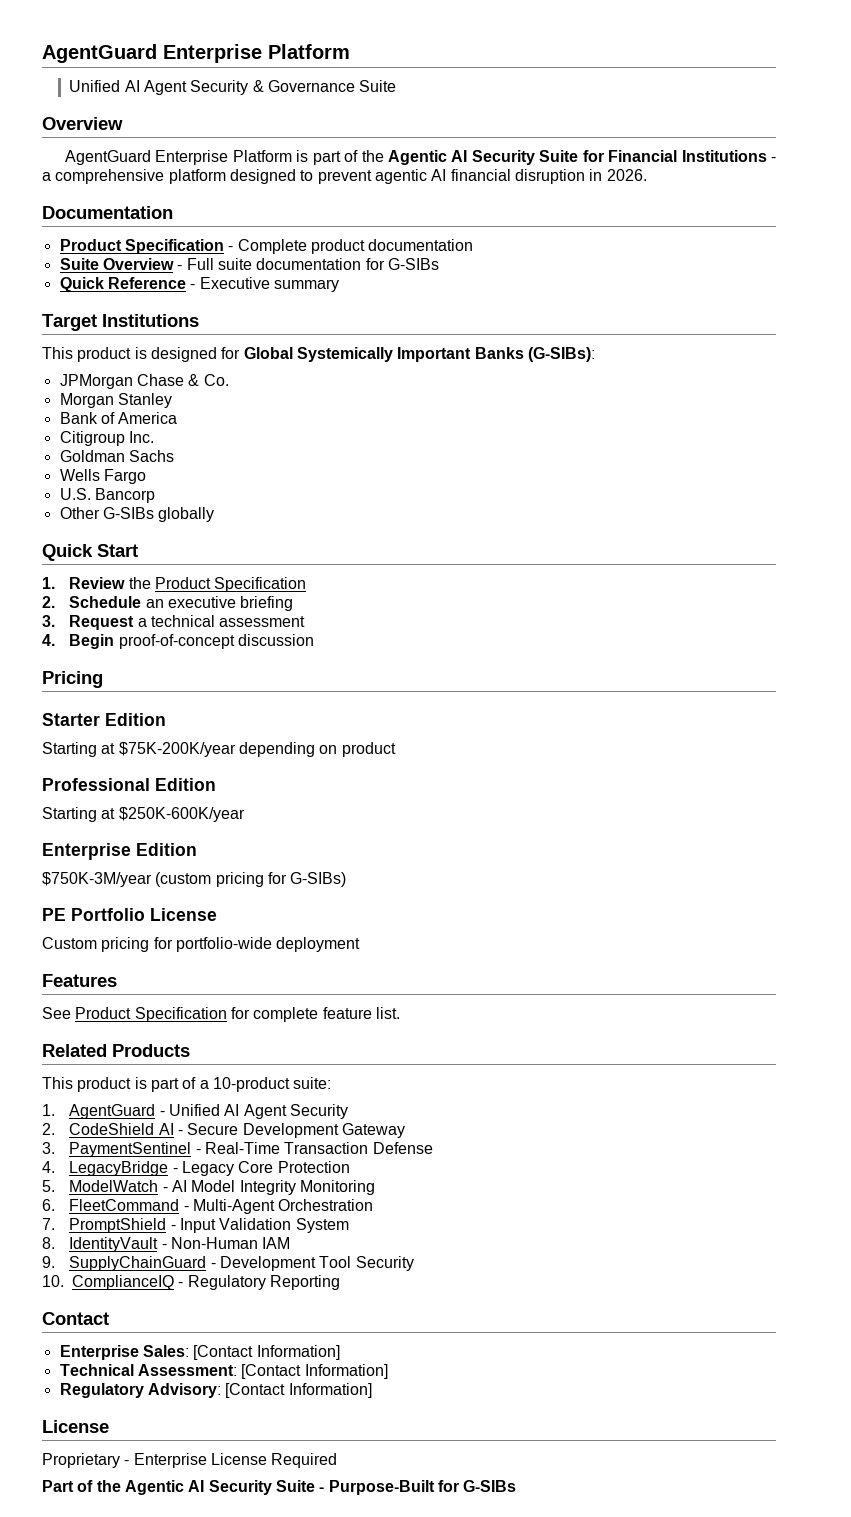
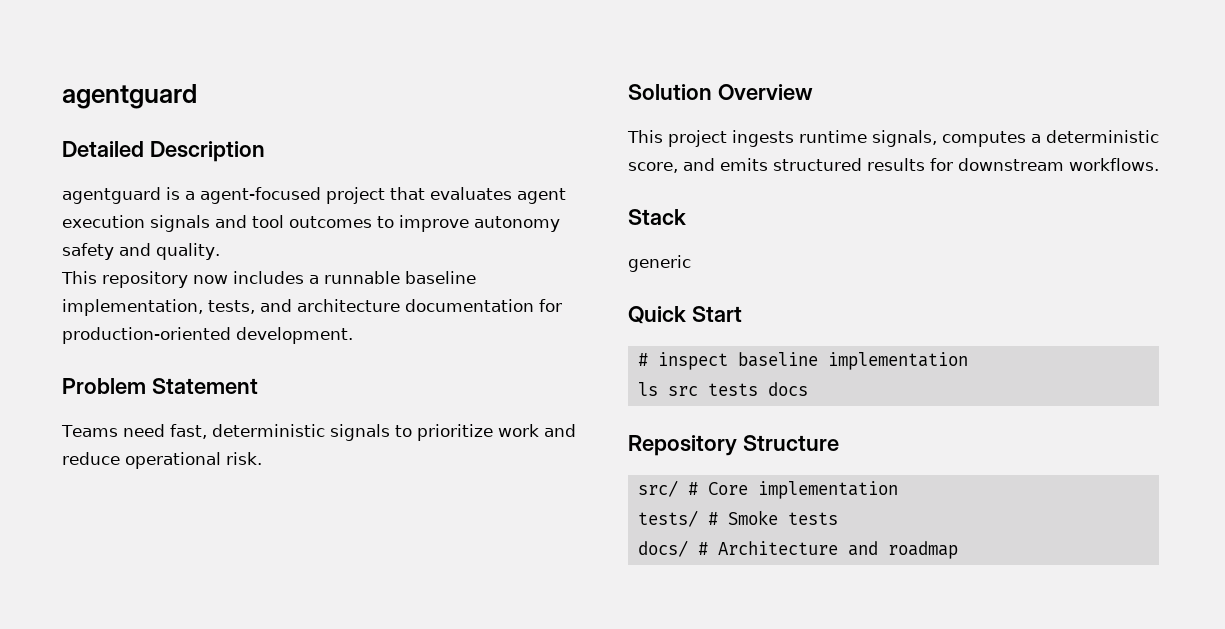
[42,44,350,63] [69,80,397,95] [42,117,123,130] [65,150,777,165] [42,169,647,184] [42,206,173,219] [59,239,474,254] [59,258,439,270] [59,277,339,292] [42,314,199,331] [42,347,595,362] [59,374,229,389] [59,393,172,408] [59,412,178,424] [59,431,154,446] [59,450,174,462] [59,469,146,484] [59,488,155,503] [59,507,215,522] [42,544,138,561] [42,577,307,592] [42,596,294,611] [42,615,306,630] [42,634,315,649] [42,671,103,688] [42,713,166,726] [42,742,396,757] [42,778,216,791] [42,807,245,822] [42,843,197,860] [42,872,347,887] [42,908,217,921] [42,937,361,952] [42,974,117,987] [42,1007,400,1022] [42,1044,190,1057] [42,1077,332,1092] [42,1104,348,1119] [42,1123,405,1138] [42,1142,433,1157] [42,1161,350,1176] [42,1180,375,1195] [42,1199,374,1214] [42,1218,349,1233] [42,1237,291,1252] [42,1256,414,1271] [42,1275,340,1290] [42,1312,109,1325] [59,1345,340,1360] [59,1364,388,1379] [59,1383,372,1398] [42,1420,109,1433] [42,1453,338,1468] [42,1480,517,1495] AgentGuard Enterprise Platform // Unified AI Agent Security & Governance Suite // Overview // AgentGuard Enterprise Platform is part of the Agentic AI Security Suite for Financial Institutions - a comprehensive platform designed to prevent agentic AI financial disruption in 2026. // Documentation // Product Specification - Complete product documentation // Suite Overview - Full suite documentation for G-SIBs // Quick Reference - Executive summary // Target Institutions // This product is designed for Global Systemically Important Banks (G-SIBs): // JPMorgan Chase & Co. // Morgan Stanley // Bank of America // Citigroup Inc. // Goldman Sachs // Wells Fargo // U.S. Bancorp // Other G-SIBs globally // Quick Start // 1. Review the Product Specification // 2. Schedule an executive briefing // 3. Request a technical assessment // 4. Begin proof-of-concept discussion // Pricing // Starter Edition // Starting at $75K-200K/year depending on product // Professional Edition // Starting at $250K-600K/year // Enterprise Edition // $750K-3M/year (custom pricing for G-SIBs) // PE Portfolio License // Custom pricing for portfolio-wide deployment // Features // See Product Specification for complete feature list. // Related Products // This product is part of a 10-product suite: // 1. AgentGuard - Unified AI Agent Security // 2. CodeShield AI - Secure Development Gateway // 3. PaymentSentinel - Real-Time Transaction Defense // 4. LegacyBridge - Legacy Core Protection // 5. ModelWatch - AI Model Integrity Monitoring // 6. FleetCommand - Multi-Agent Orchestration // 7. PromptShield - Input Validation System // 8. IdentityVault - Non-Human IAM // 9. SupplyChainGuard - Development Tool Security // 10. ComplianceIQ - Regulatory Reporting // Contact // Enterprise Sales: [Contact Information] // Technical Assessment: [Contact Information] // Regulatory Advisory: [Contact Information] // License // Proprietary - Enterprise License Required // Part of the Agentic AI Security Suite - Purpose-Built for G-SIBs -> [62,84,197,109] [62,141,265,162] [62,187,566,204] [62,215,560,232] [62,243,220,260] [61,271,476,288] [62,299,562,316] [62,327,353,344] [62,378,258,394] [61,424,576,441] [62,452,262,469] [628,84,813,100] [627,130,1159,147] [628,158,1159,173] [628,209,686,225] [628,255,691,272] [628,306,742,324] [637,352,968,370] [637,382,808,396] [628,435,839,456] [637,480,898,499] [637,510,838,527] [637,540,958,559] agentguard // Detailed Description // agentguard is a agent-focused project that evaluates agent execution signals and tool outcomes to improve autonomy safety and quality. // This repository now includes a runnable baseline implementation, tests, and architecture documentation for production-oriented development. // Problem Statement // Teams need fast, deterministic signals to prioritize work and reduce operational risk. // Solution Overview // This project ingests runtime signals, computes a deterministic score, and emits structured results for downstream workflows. // Stack // generic // Quick Start // # inspect baseline implementation // ls src tests docs // Repository Structure // src/ # Core implementation // tests/ # Smoke tests // docs/ # Architecture and roadmap

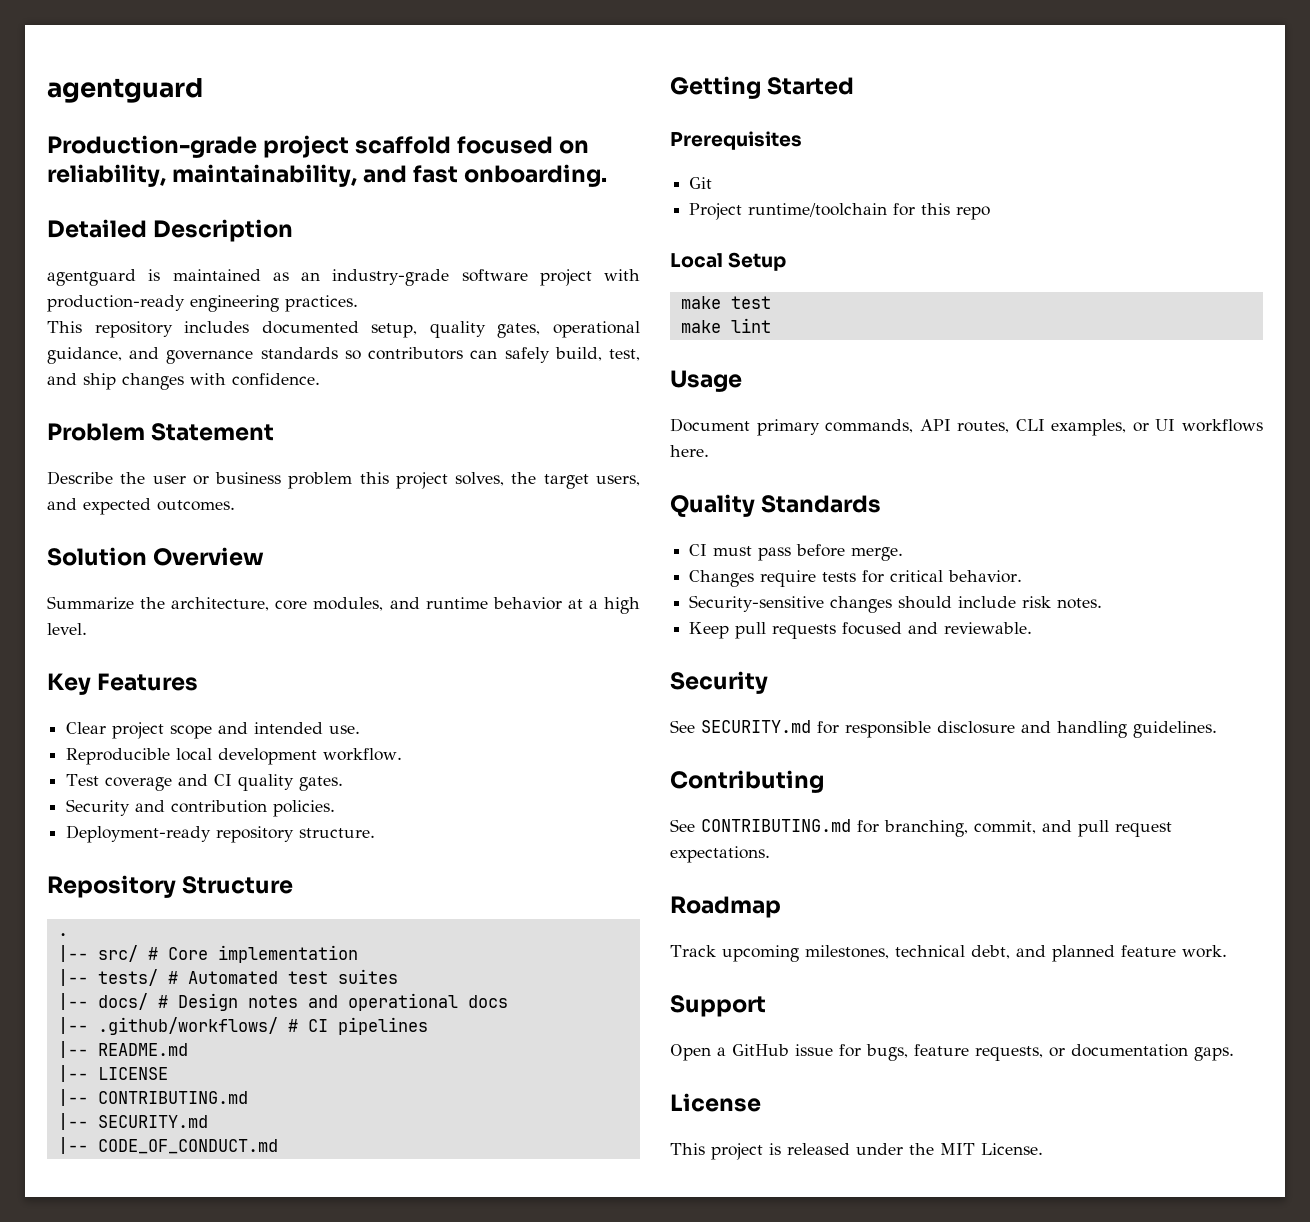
[62,141,265,162] [62,187,566,204] [62,215,560,232] [62,243,220,260] [61,271,476,288] [62,299,562,316] [62,327,353,344] [62,378,258,394] [61,424,576,441] [62,452,262,469] [628,84,813,100] [627,130,1159,147] [628,158,1159,173] [628,209,686,225] [628,255,691,272] [628,306,742,324] [637,352,968,370] [637,382,808,396] Detailed Description // agentguard is a agent-focused project that evaluates agent execution signals and tool outcomes to improve autonomy safety and quality. // This repository now includes a runnable baseline implementation, tests, and architecture documentation for production-oriented development. // Problem Statement // Teams need fast, deterministic signals to prioritize work and reduce operational risk. // Solution Overview // This project ingests runtime signals, computes a deterministic score, and emits structured results for downstream workflows. // Stack // generic // Quick Start // # inspect baseline implementation // ls src tests docs -> [47,135,590,158] [47,164,608,187] [47,219,294,242] [47,269,640,286] [47,295,358,312] [47,321,640,338] [47,347,640,364] [47,373,320,390] [47,423,275,441] [47,471,640,489] [47,498,235,515] [47,547,265,566] [47,596,641,614] [47,623,87,635] [47,673,199,695] [66,722,361,739] [66,748,403,765] [66,774,344,791] [66,799,336,817] [66,825,376,843] Production-grade project scaffold focused on reliability, maintainability, and fast onboarding. // Detailed Description // agentguard is maintained as an industry-grade software project with production-ready engineering practices. // This repository includes documented setup, quality gates, operational guidance, and governance standards so contributors can safely build, test, and ship changes with confidence. // Problem Statement // Describe the user or business problem this project solves, the target users, and expected outcomes. // Solution Overview // Summarize the architecture, core modules, and runtime behavior at a high level. // Key Features // Clear project scope and intended use. // Reproducible local development workflow. // Test coverage and CI quality gates. // Security and contribution policies. // Deployment-ready repository structure.
(839, 443) none -> [57,933,68,936] [57,945,88,962] . // |--
(898, 490) none -> [57,969,88,986] |--
[727,510,838,525] [637,540,958,559] Smoke tests // docs/ # Architecture and roadmap -> [187,969,398,984] [57,993,508,1011] [57,1017,428,1035] [57,1041,188,1058] [57,1065,168,1082] [57,1089,248,1106] [57,1113,208,1130] [57,1137,278,1154] [670,76,855,99] [670,131,802,150] [689,177,713,189] [689,203,991,220] [670,252,787,271] [680,296,771,309] [680,318,771,333] [670,370,742,392] [670,418,1263,436] [670,445,709,457] [670,494,882,517] [689,544,904,561] [689,570,1023,587] [689,595,1103,613] [689,622,1033,639] [670,671,768,694] [670,720,1217,738] [670,770,824,793] [670,819,1172,837] [670,846,770,863] [670,896,781,918] [670,945,1227,962] [670,995,766,1017] [670,1044,1234,1061] [670,1093,761,1112] [670,1143,1043,1160] Automated test suites // |-- docs/ # Design notes and operational docs // |-- .github/workflows/ # CI pipelines // |-- README.md // |-- LICENSE // |-- CONTRIBUTING.md // |-- SECURITY.md // |-- CODE_OF_CONDUCT.md // Getting Started // Prerequisites // Git // Project runtime/toolchain for this repo // Local Setup // make test // make lint // Usage // Document primary commands, API routes, CLI examples, or UI workflows here. // Quality Standards // CI must pass before merge. // Changes require tests for critical behavior. // Security-sensitive changes should include risk notes. // Keep pull requests focused and reviewable. // Security // See SECURITY.md for responsible disclosure and handling guidelines. // Contributing // See CONTRIBUTING.md for branching, commit, and pull request expectations. // Roadmap // Track upcoming milestones, technical debt, and planned feature work. // Support // Open a GitHub issue for bugs, feature requests, or documentation gaps. // License // This project is released under the MIT License.

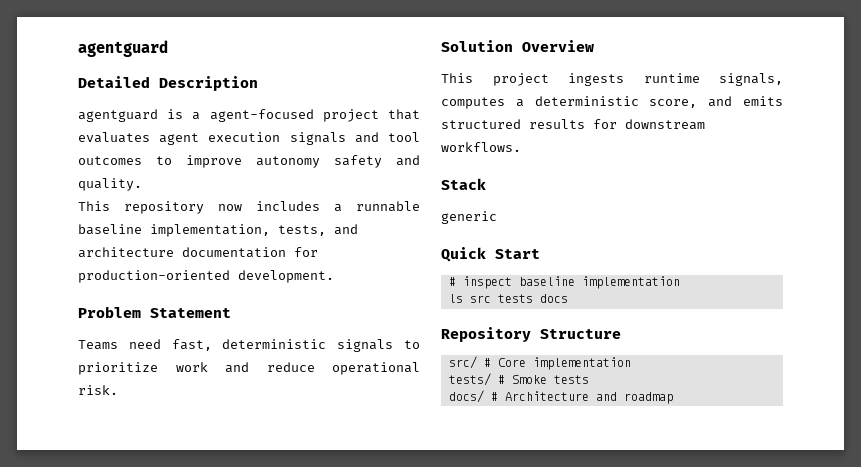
[47,135,590,158] [47,164,608,187] [47,219,294,242] [47,269,640,286] [47,295,358,312] [47,321,640,338] [47,347,640,364] [47,373,320,390] [47,423,275,441] [47,471,640,489] [47,498,235,515] [47,547,265,566] [47,596,641,614] [47,623,87,635] [47,673,199,695] [66,722,361,739] [66,748,403,765] [66,774,344,791] [66,799,336,817] [66,825,376,843] Production-grade project scaffold focused on reliability, maintainability, and fast onboarding. // Detailed Description // agentguard is maintained as an industry-grade software project with production-ready engineering practices. // This repository includes documented setup, quality gates, operational guidance, and governance standards so contributors can safely build, test, and ship changes with confidence. // Problem Statement // Describe the user or business problem this project solves, the target users, and expected outcomes. // Solution Overview // Summarize the architecture, core modules, and runtime behavior at a high level. // Key Features // Clear project scope and intended use. // Reproducible local development workflow. // Test coverage and CI quality gates. // Security and contribution policies. // Deployment-ready repository structure. -> [78,76,258,91] [78,109,420,122] [78,132,420,145] [78,155,420,168] [78,178,142,191] [78,201,420,214] [78,224,358,237] [78,247,318,258] [78,270,334,283] [78,306,231,318] [78,339,420,352] [78,362,420,375] [78,385,118,395] [441,40,594,52] [441,73,783,86] [441,96,783,109] [441,119,705,130] [441,142,521,152] [441,178,486,190] [441,211,497,224] [441,247,540,262] [448,276,680,289] [448,294,568,303] Detailed Description // agentguard is a agent-focused project that evaluates agent execution signals and tool outcomes to improve autonomy safety and quality. // This repository now includes a runnable baseline implementation, tests, and architecture documentation for production-oriented development. // Problem Statement // Teams need fast, deterministic signals to prioritize work and reduce operational risk. // Solution Overview // This project ingests runtime signals, computes a deterministic score, and emits structured results for downstream workflows. // Stack // generic // Quick Start // # inspect baseline implementation // ls src tests docs
[57,933,68,936] [57,945,88,962] . // |-- -> (621, 334) none
[57,969,88,986] |-- -> (631, 363) none
[187,969,398,984] [57,993,508,1011] [57,1017,428,1035] [57,1041,188,1058] [57,1065,168,1082] [57,1089,248,1106] [57,1113,208,1130] [57,1137,278,1154] [670,76,855,99] [670,131,802,150] [689,177,713,189] [689,203,991,220] [670,252,787,271] [680,296,771,309] [680,318,771,333] [670,370,742,392] [670,418,1263,436] [670,445,709,457] [670,494,882,517] [689,544,904,561] [689,570,1023,587] [689,595,1103,613] [689,622,1033,639] [670,671,768,694] [670,720,1217,738] [670,770,824,793] [670,819,1172,837] [670,846,770,863] [670,896,781,918] [670,945,1227,962] [670,995,766,1017] [670,1044,1234,1061] [670,1093,761,1112] [670,1143,1043,1160] Automated test suites // |-- docs/ # Design notes and operational docs // |-- .github/workflows/ # CI pipelines // |-- README.md // |-- LICENSE // |-- CONTRIBUTING.md // |-- SECURITY.md // |-- CODE_OF_CONDUCT.md // Getting Started // Prerequisites // Git // Project runtime/toolchain for this repo // Local Setup // make test // make lint // Usage // Document primary commands, API routes, CLI examples, or UI workflows here. // Quality Standards // CI must pass before merge. // Changes require tests for critical behavior. // Security-sensitive changes should include risk notes. // Keep pull requests focused and reviewable. // Security // See SECURITY.md for responsible disclosure and handling guidelines. // Contributing // See CONTRIBUTING.md for branching, commit, and pull request expectations. // Roadmap // Track upcoming milestones, technical debt, and planned feature work. // Support // Open a GitHub issue for bugs, feature requests, or documentation gaps. // License // This project is released under the MIT License. -> [511,375,589,384] [448,390,673,404] Smoke tests // docs/ # Architecture and roadmap

